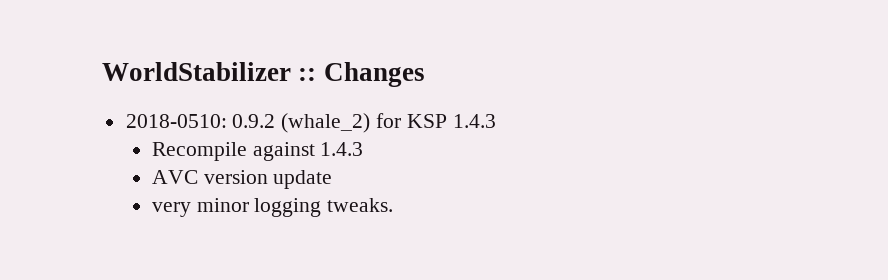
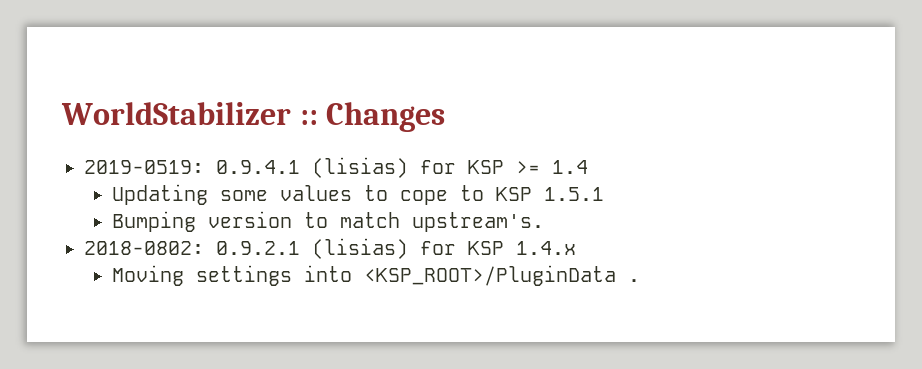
[125,113,496,133] [151,142,364,161] [151,170,333,189] [151,198,394,217] 2018-0510: 0.9.2 (whale_2) for KSP 1.4.3 // Recompile against 1.4.3 // AVC version update // very minor logging tweaks. -> [84,157,588,178] [111,184,604,205] [111,211,544,232] [84,238,576,259] [111,265,640,286] 2019-0519: 0.9.4.1 (lisias) for KSP >= 1.4 // Updating some values to cope to KSP 1.5.1 // Bumping version to match upstream's. // 2018-0802: 0.9.2.1 (lisias) for KSP 1.4.x // Moving settings into <KSP_ROOT>/PluginData .

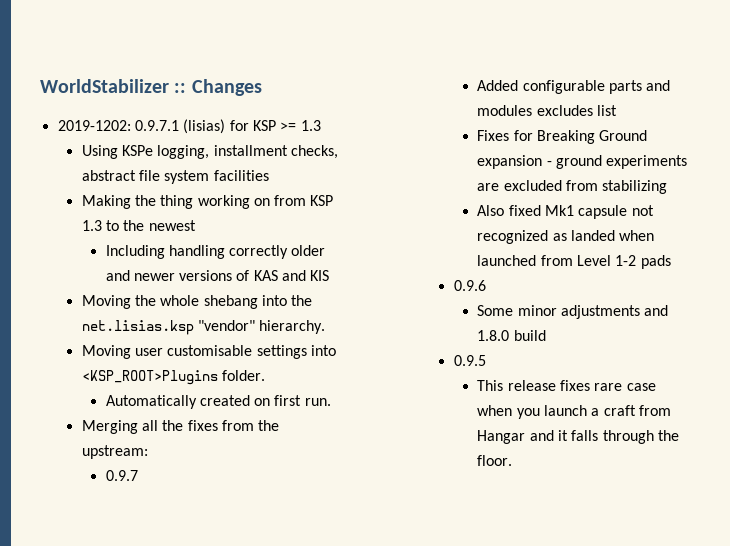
[84,160,300,174] 2019-0519: 0.9.4.1 -> [57,120,179,131] 2019-1202: 0.9.7.1
[552,160,588,174] [111,184,604,205] [111,211,544,232] [84,238,576,259] [111,265,640,286] 1.4 // Updating some values to cope to KSP 1.5.1 // Bumping version to match upstream's. // 2018-0802: 0.9.2.1 (lisias) for KSP 1.4.x // Moving settings into <KSP_ROOT>/PluginData . -> [300,120,321,131] [81,145,338,159] [81,170,269,184] [81,195,334,209] [81,220,196,231] [105,245,326,259] [105,270,330,281] [81,295,313,309] [81,320,326,335] [81,345,336,359] [81,370,265,385] [105,395,331,409] [81,420,280,434] [81,445,148,459] [105,470,138,481] [477,80,671,94] [477,105,618,116] [477,130,648,144] [477,155,688,169] [477,180,668,194] [477,205,654,219] [477,230,655,244] [477,255,671,269] [453,280,486,291] [477,305,669,319] [477,330,546,341] [453,355,486,366] [477,380,656,391] [477,405,672,419] [477,430,680,444] [477,455,513,466] 1.3 // Using KSPe logging, installment checks, abstract file system facilities // Making the thing working on from KSP 1.3 to the newest // Including handling correctly older and newer versions of KAS and KIS // Moving the whole shebang into the net.lisias.ksp "vendor" hierarchy. // Moving user customisable settings into <KSP_ROOT>Plugins folder. // Automatically created on first run. // Merging all the fixes from the upstream: // 0.9.7 // Added configurable parts and modules excludes list // Fixes for Breaking Ground expansion - ground experiments are excluded from stabilizing // Also fixed Mk1 capsule not recognized as landed when launched from Level 1-2 pads // 0.9.6 // Some minor adjustments and 1.8.0 build // 0.9.5 // This release fixes rare case when you launch a craft from Hangar and it falls through the floor.

